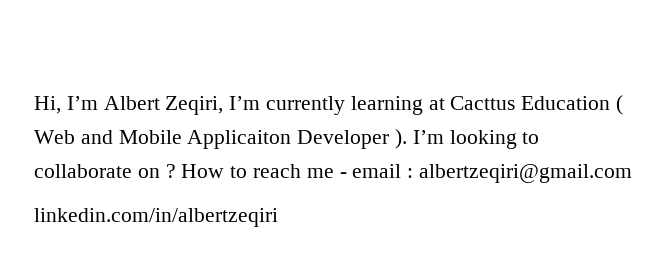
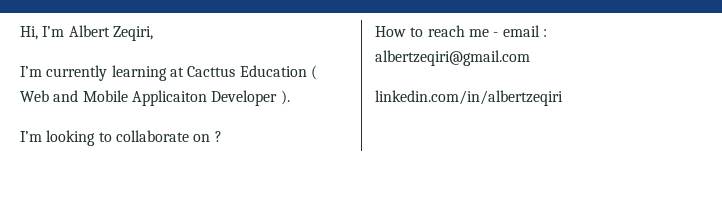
(224, 105) none -> (153, 33) //
(408, 139) none -> (290, 97) //
(176, 171) none -> (222, 136) //

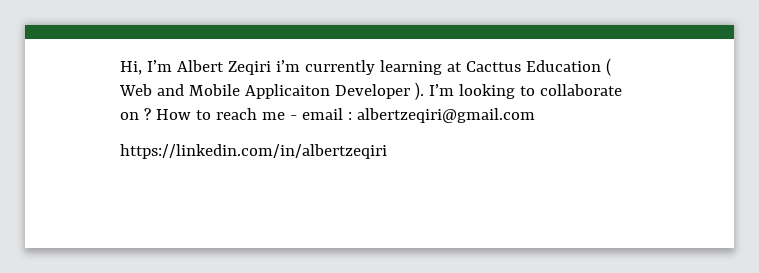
[112,26,153,41] [20,66,42,77] Zeqiri, // I’m -> [227,60,300,75] Zeqiri i’m
(290, 97) // -> (424, 91) none
(222, 136) // -> (151, 114) none
[375,90,563,106] linkedin.com/in/albertzeqiri -> [120,144,387,159] https://linkedin.com/in/albertzeqiri

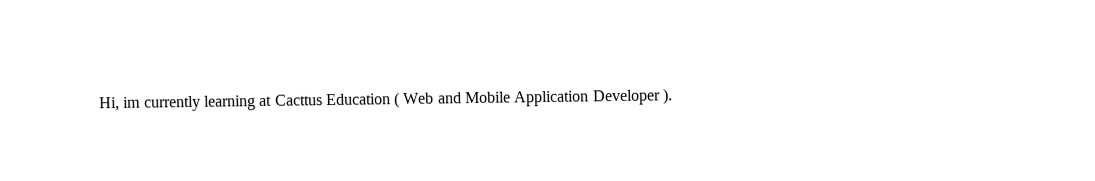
[146,60,300,75] I’m Albert Zeqiri i’m -> [123,96,142,108] im
[244,84,330,99] Applicaiton -> [514,90,590,107] Application
[428,84,622,99] [120,108,535,123] [120,144,387,159] I’m looking to collaborate on ? How to reach me - email : albertzeqiri@gmail.com // https://linkedin.com/in/albertzeqiri -> (674, 96) none

